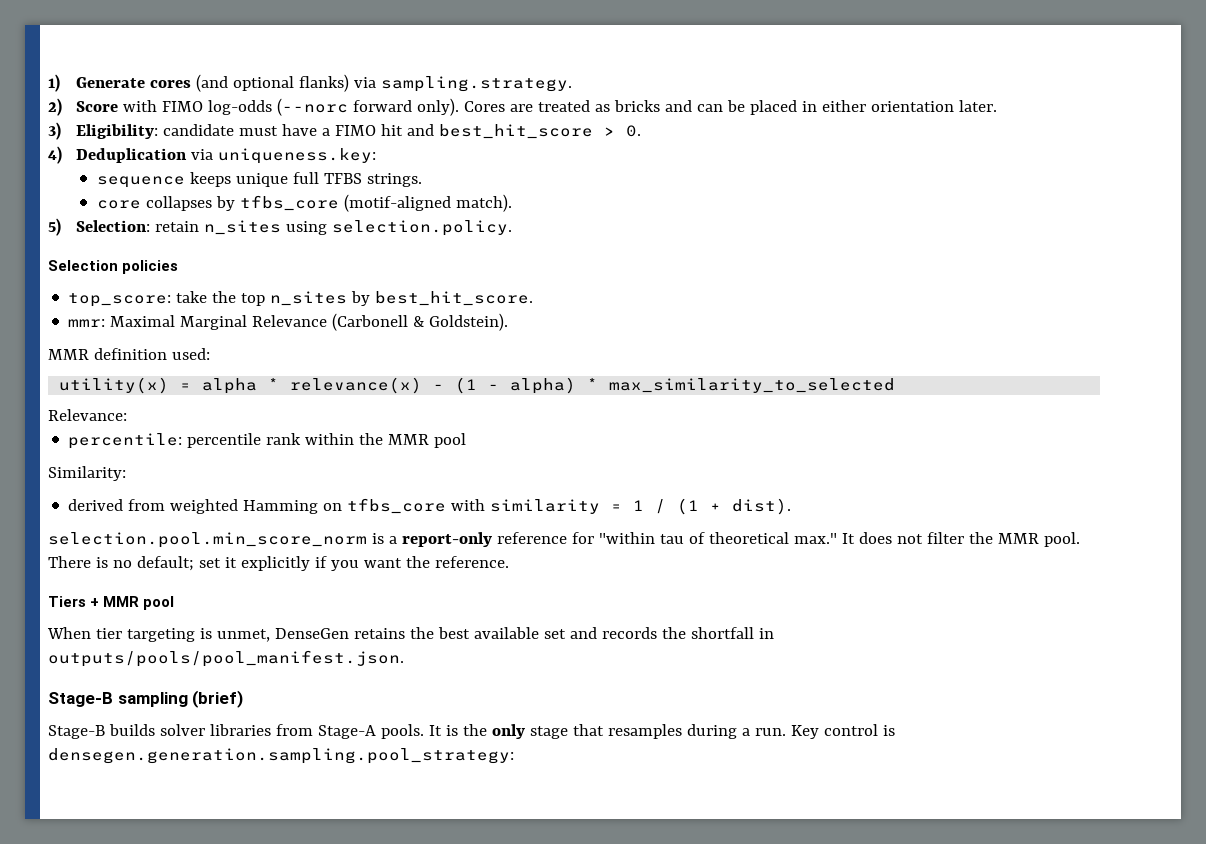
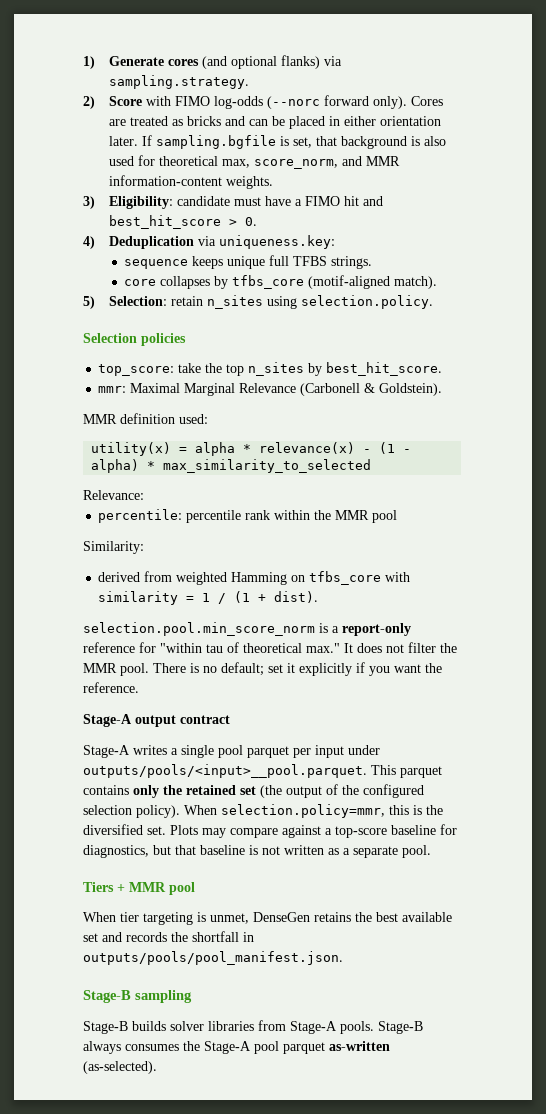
(998, 106) none -> [142,135,447,149] [109,155,401,169] [109,175,274,189] If sampling.bgfile is set, that background is also used for theoretical max, score_norm, and MMR information-content weights.
(509, 562) none -> [83,714,230,727] [83,745,380,758] [83,764,442,778] [83,784,424,798] [83,804,443,818] [83,824,457,838] [83,845,431,858] // Stage-A output contract // Stage-A writes a single pool parquet per input under outputs/pools/<input>__pool.parquet. This parquet contains only the retained set (the output of the configured selection policy). When selection.policy=mmr, this is the diversified set. Plots may compare against a top-score baseline for diagnostics, but that baseline is not written as a separate pool.
[192,690,244,708] (brief) -> (192, 996) none
[428,724,895,739] [48,748,514,764] It is the only stage that resamples during a run. Key control is densegen.generation.sampling.pool_strategy: -> [378,1021,423,1034] [83,1041,390,1054] [83,1061,157,1074] Stage-B always consumes the Stage-A pool parquet as-written (as-selected).

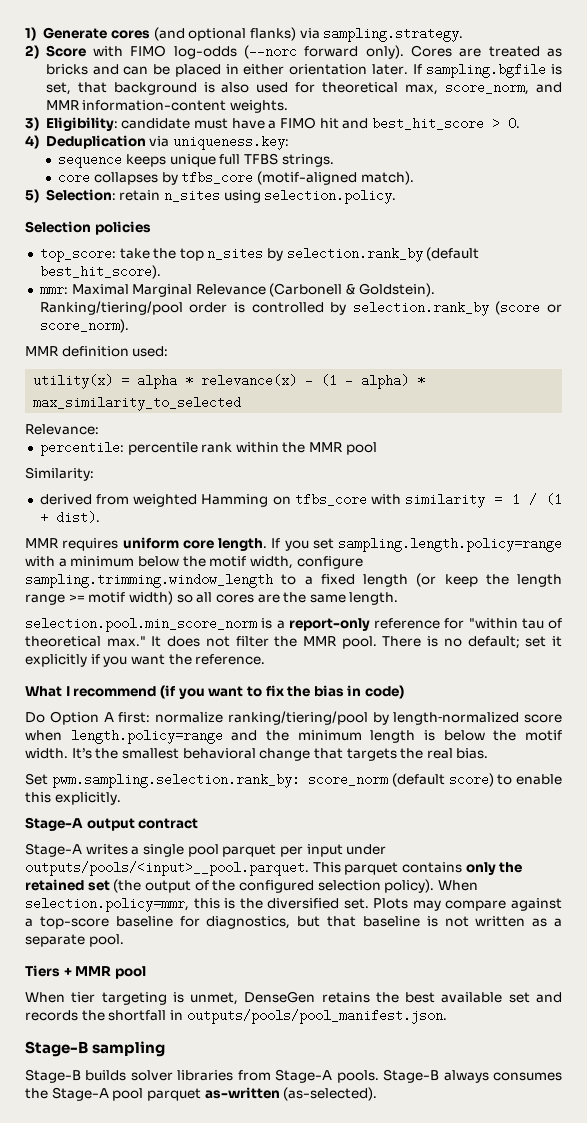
[326,362,443,376] best_hit_score. -> [286,247,480,262] [39,265,161,279] selection.rank_by (default best_hit_score).
(443, 389) none -> [39,301,562,316] [39,319,129,333] Ranking/tiering/pool order is controlled by selection.rank_by (score or score_norm).
(319, 597) none -> [25,537,562,552] [25,556,363,569] [25,573,562,588] [25,591,399,605] // MMR requires uniform core length. If you set sampling.length.policy=range with a minimum below the motif width, configure sampling.trimming.window_length to a fixed length (or keep the length range >= motif width) so all cores are the same length.
(139, 687) none -> [25,685,405,699] [25,711,562,725] [25,729,563,744] [25,748,489,761] [25,773,562,788] [25,792,121,805] // What I recommend (if you want to fix the bias in code) // Do Option A first: normalize ranking/tiering/pool by length‑normalized score when length.policy=range and the minimum length is below the motif width. It’s the smallest behavioral change that targets the real bias. // Set pwm.sampling.selection.rank_by: score_norm (default score) to enable this explicitly.

